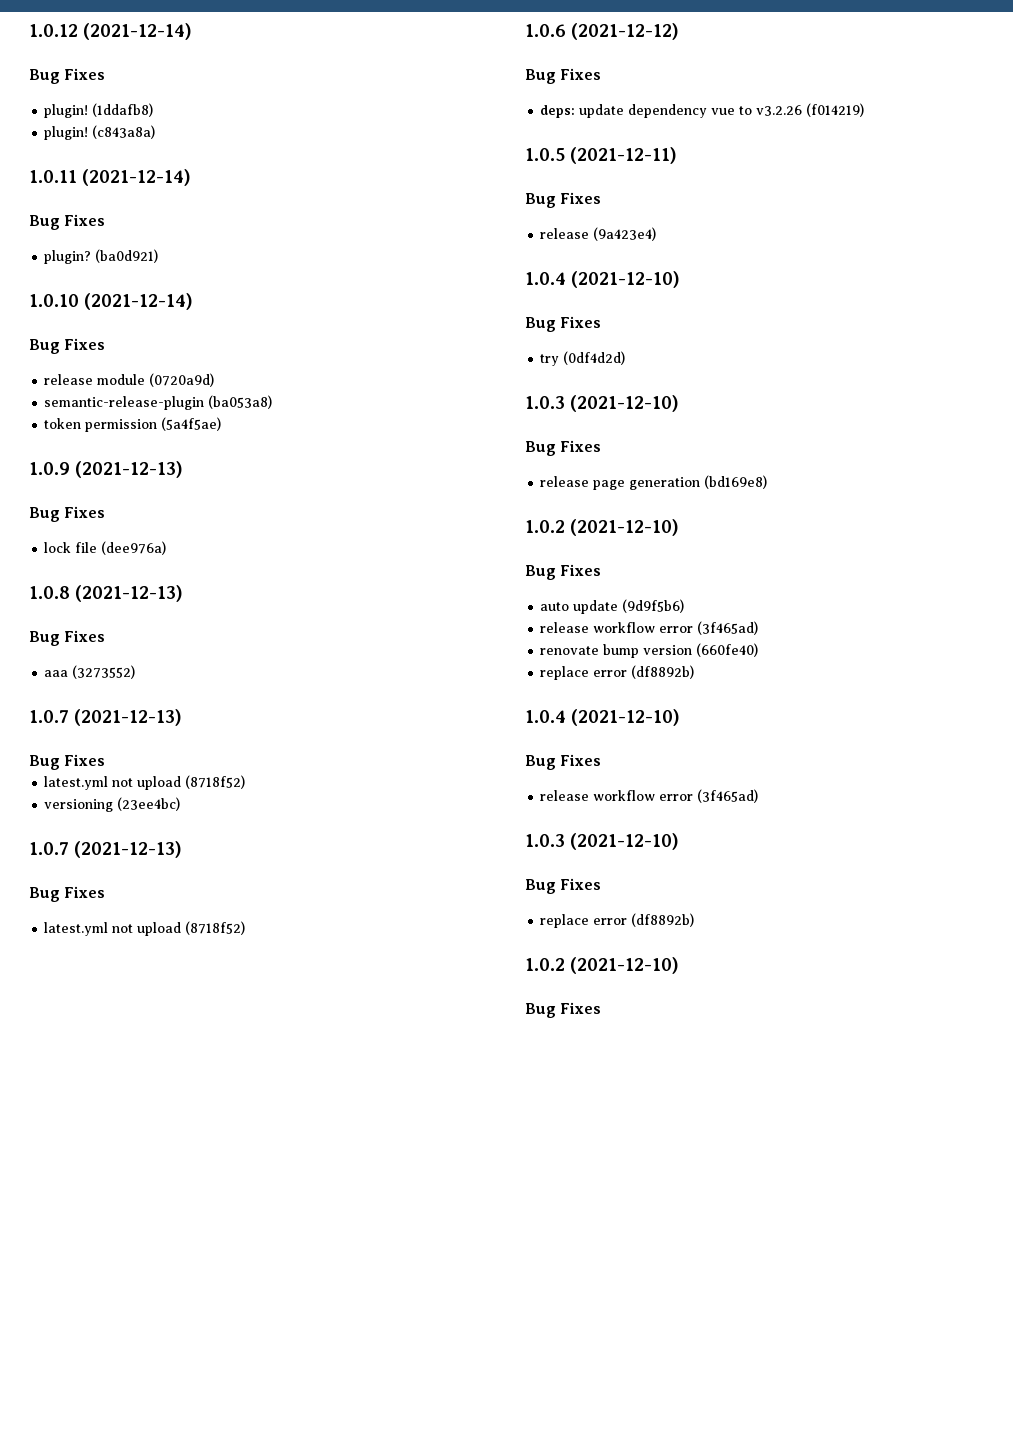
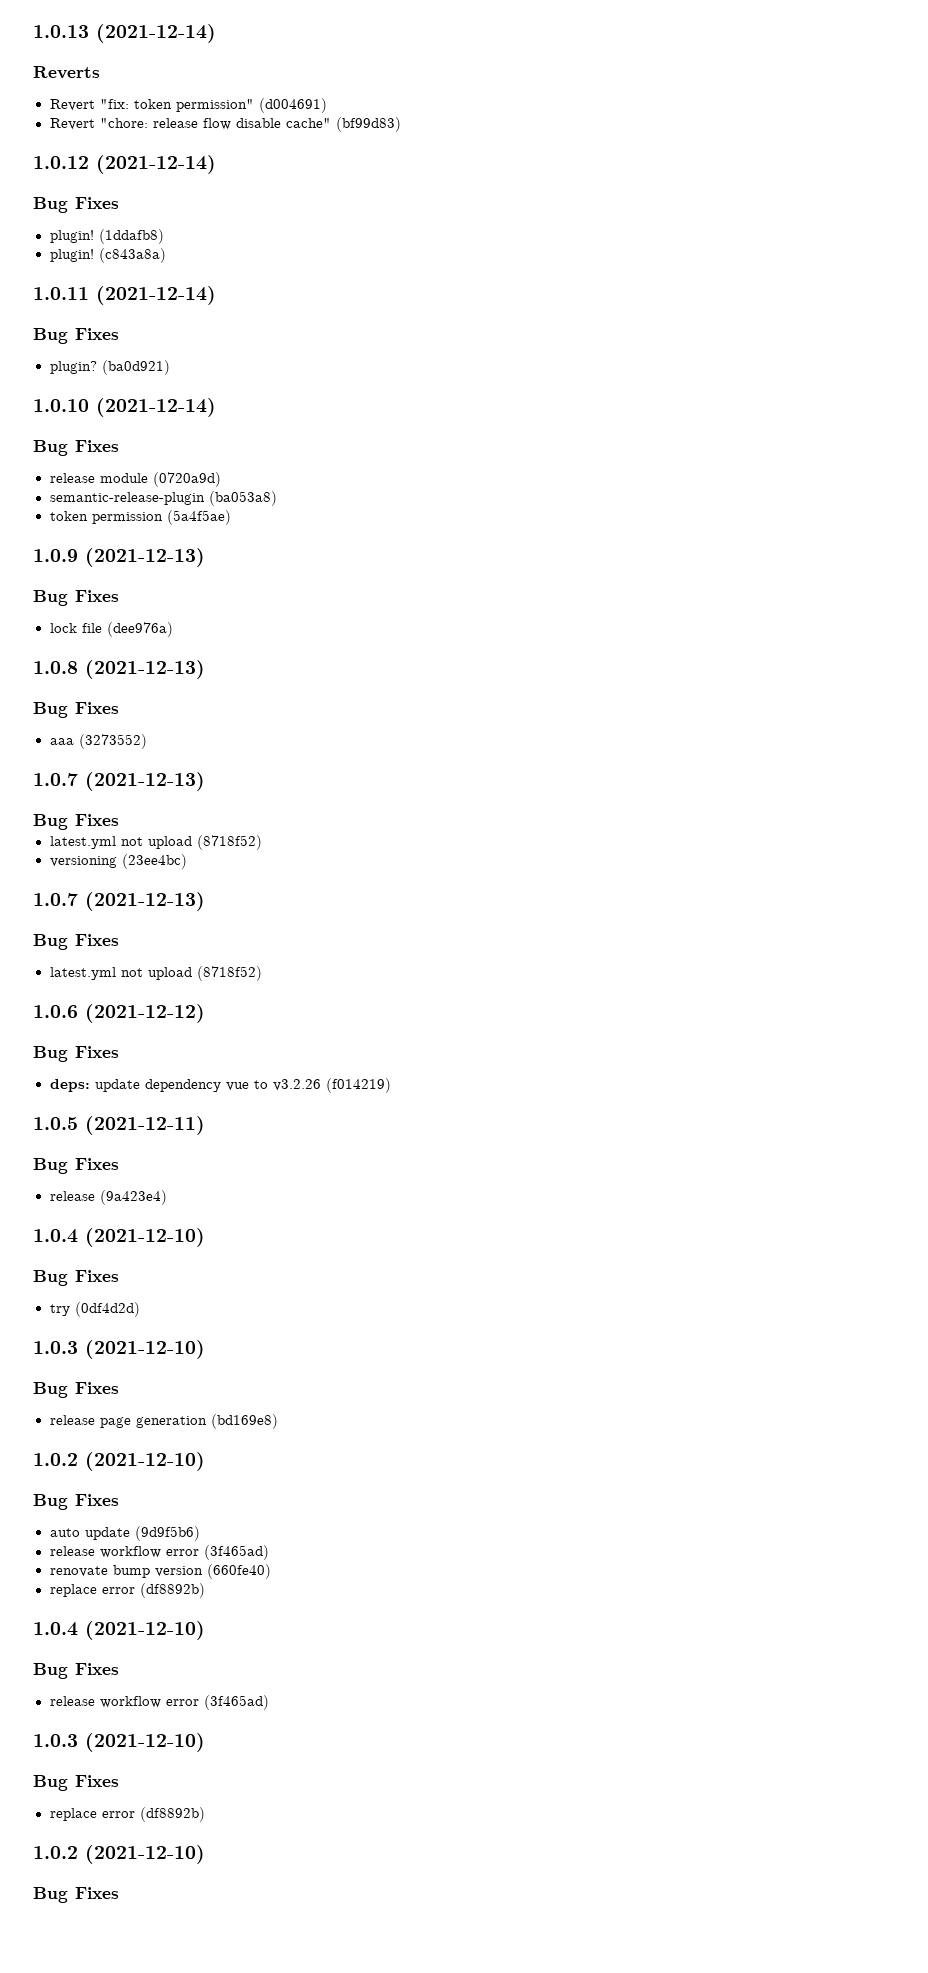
(29, 30) none -> [33,24,216,43] [33,66,100,79] [49,98,327,113] [49,117,401,132] 1.0.13 (2021-12-14) // Reverts // Revert "fix: token permission" (d004691) // Revert "chore: release flow disable cache" (bf99d83) //

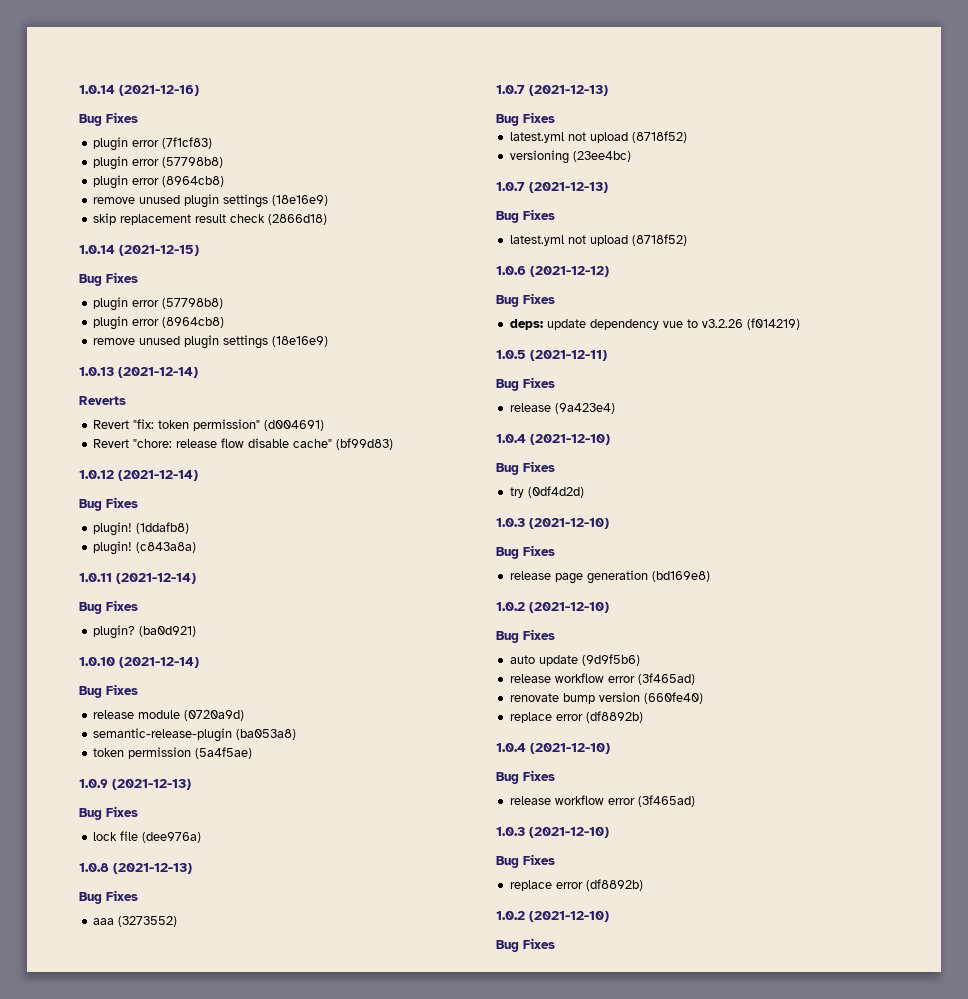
(33, 31) none -> [79,85,199,96] [79,112,138,126] [92,137,212,151] [92,156,223,170] [92,175,224,189] [92,194,328,208] [92,213,327,225] [79,245,199,256] [79,272,138,286] [92,297,223,311] [92,316,224,330] [92,335,328,349] 1.0.14 (2021-12-16) // Bug Fixes // plugin error (7f1cf83) // plugin error (57798b8) // plugin error (8964cb8) // remove unused plugin settings (18e16e9) // skip replacement result check (2866d18) // 1.0.14 (2021-12-15) // Bug Fixes // plugin error (57798b8) // plugin error (8964cb8) // remove unused plugin settings (18e16e9) //

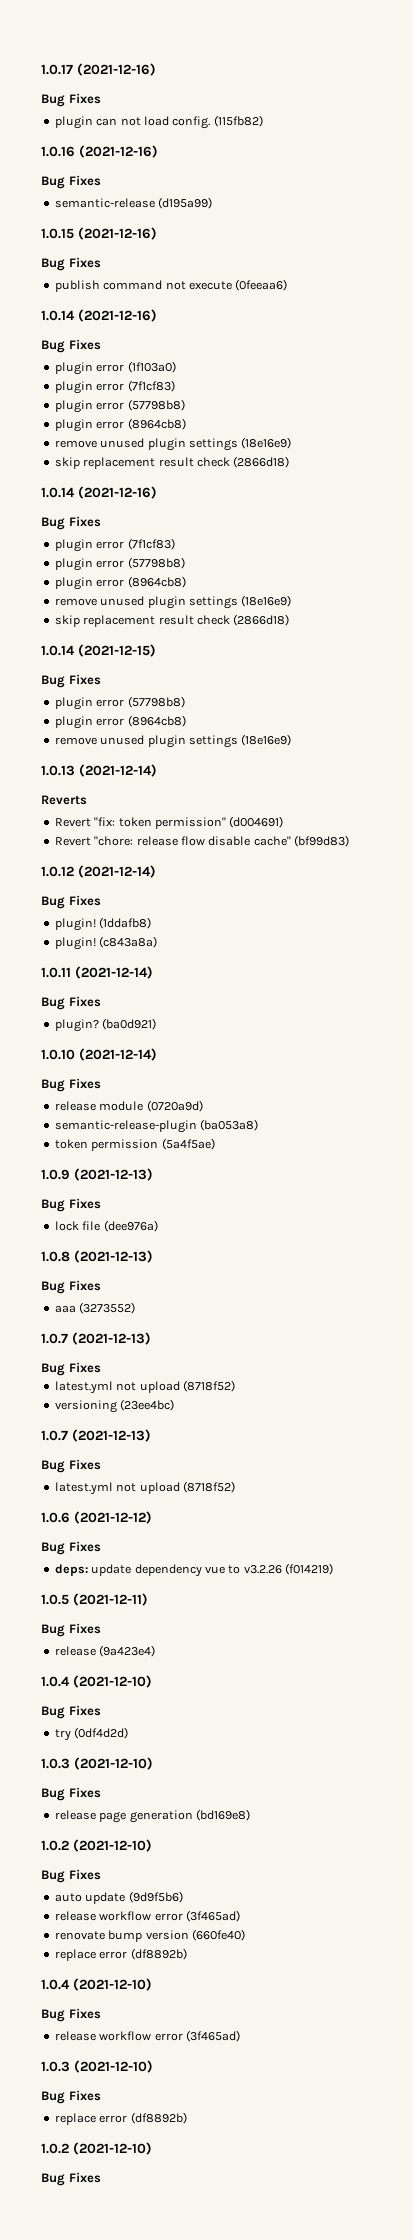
(79, 89) none -> [41,63,156,76] [41,93,101,107] [54,115,263,129] [41,145,158,158] [41,175,101,189] [54,197,213,209] [41,227,157,240] [41,257,101,271] [54,279,288,292] [41,309,157,322] [41,339,101,353] [54,361,176,375] [54,380,175,394] [54,399,185,413] [54,418,186,432] [54,437,292,451] [54,456,290,469] 1.0.17 (2021-12-16) // Bug Fixes // plugin can not load config. (115fb82) // 1.0.16 (2021-12-16) // Bug Fixes // semantic-release (d195a99) // 1.0.15 (2021-12-16) // Bug Fixes // publish command not execute (0feeaa6) // 1.0.14 (2021-12-16) // Bug Fixes // plugin error (1f103a0) // plugin error (7f1cf83) // plugin error (57798b8) // plugin error (8964cb8) // remove unused plugin settings (18e16e9) // skip replacement result check (2866d18) //

